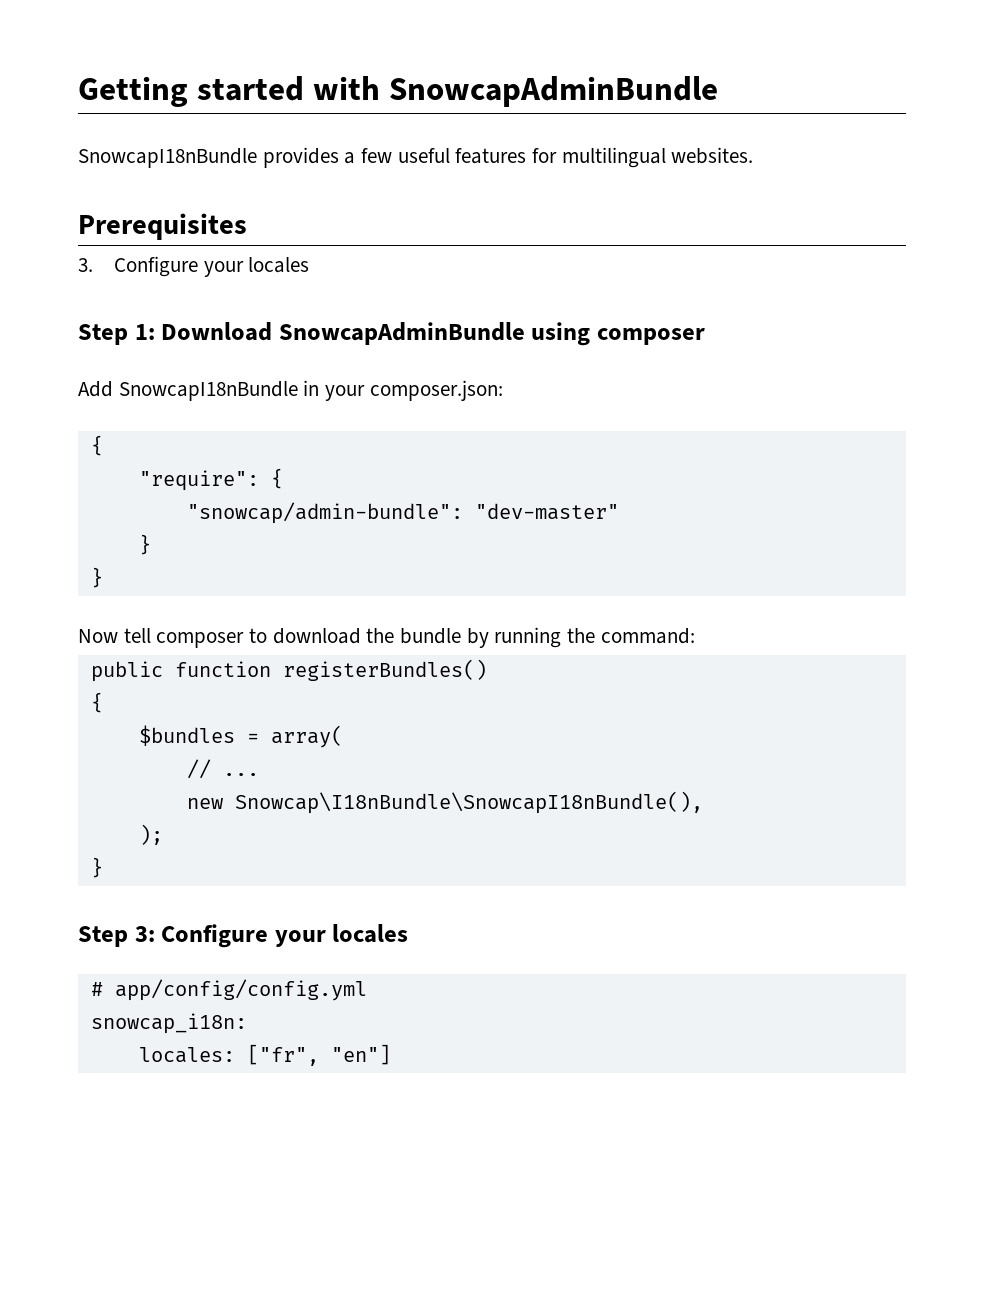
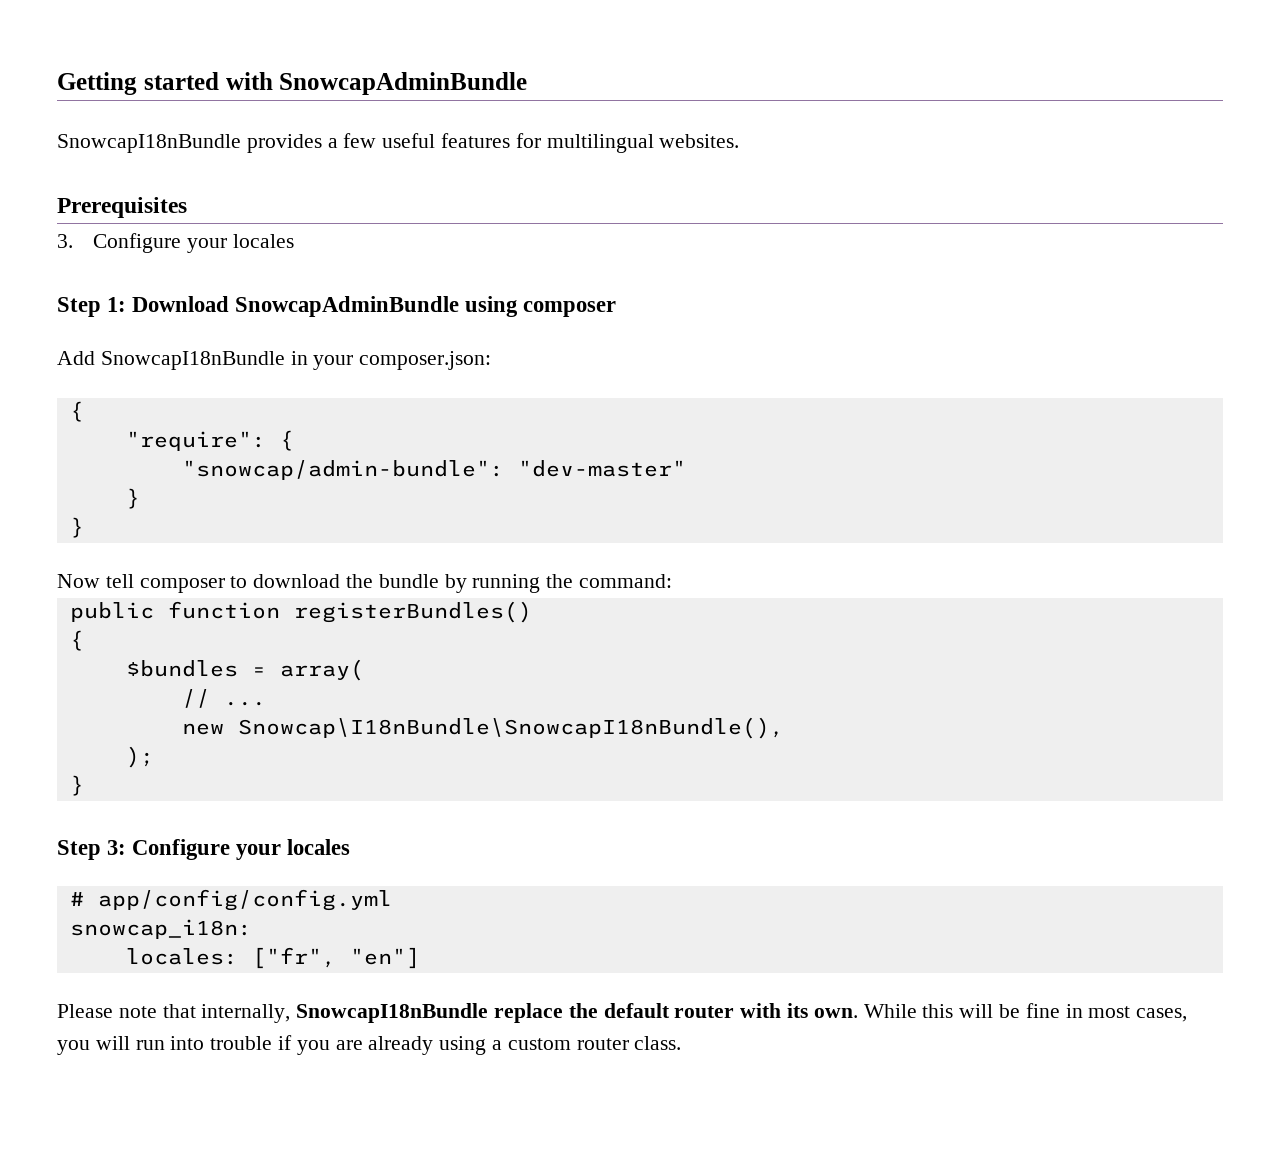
(391, 1054) none -> [57,1003,1188,1023] [57,1035,682,1055] // Please note that internally, SnowcapI18nBundle replace the default router with its own. While this will be fine in most cases, you will run into trouble if you are already using a custom router class.

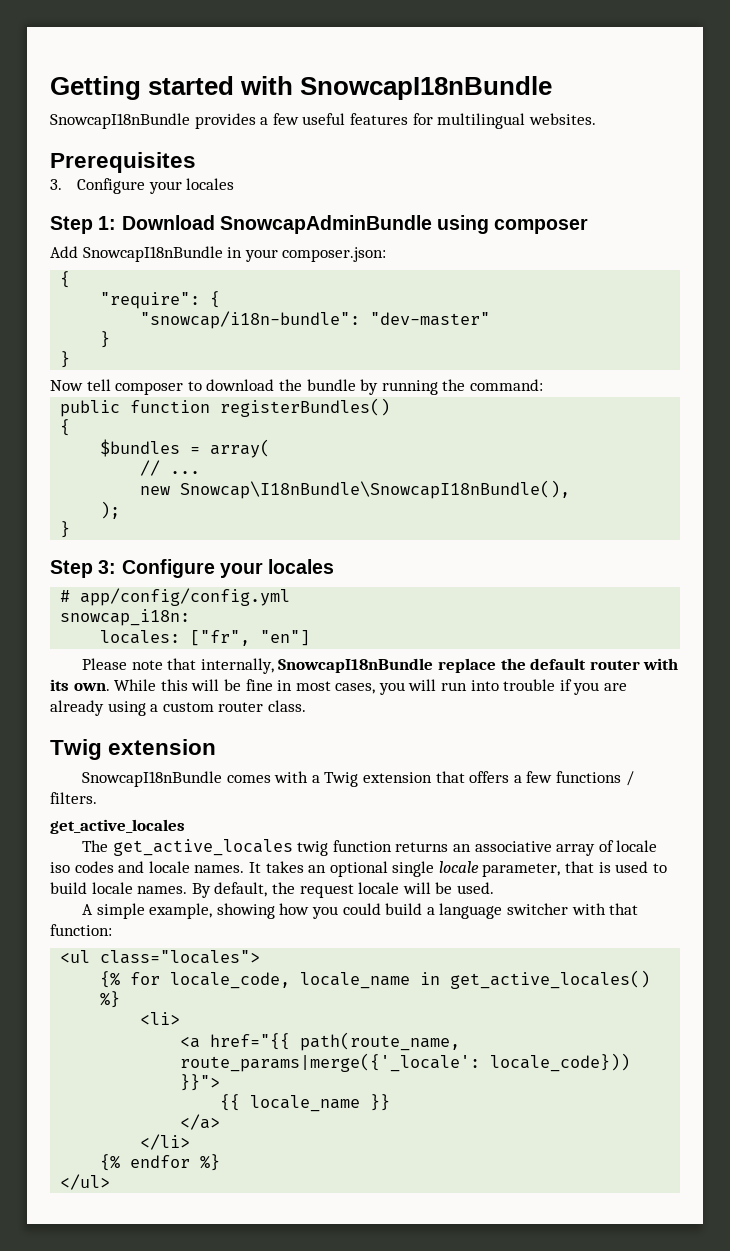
[279,72,528,95] SnowcapAdminBundle -> [300,76,553,100] SnowcapI18nBundle
[181,460,504,480] "snowcap/admin-bundle": -> [140,311,361,329] "snowcap/i18n-bundle":
(682, 1043) none -> [50,739,217,760] [82,771,634,787] [50,792,97,804] [50,819,185,834] [82,839,658,856] [50,861,667,877] [50,882,494,898] [82,903,639,919] [50,924,112,936] [60,950,261,964] [100,970,651,989] [100,991,121,1008] [140,1012,181,1025] [180,1032,461,1051] [180,1053,631,1072] [180,1074,221,1091] [220,1094,391,1112] [180,1114,221,1130] [140,1134,191,1150] [100,1154,221,1171] [60,1174,111,1190] // Twig extension // SnowcapI18nBundle comes with a Twig extension that offers a few functions / filters. // get_active_locales // The get_active_locales twig function returns an associative array of locale iso codes and locale names. It takes an optional single locale parameter, that is used to build locale names. By default, the request locale will be used. // A simple example, showing how you could build a language switcher with that function: // <ul class="locales"> // {% for locale_code, locale_name in get_active_locales() %} // <li> // <a href="{{ path(route_name, route_params|merge({'_locale': locale_code})) }}"> // {{ locale_name }} // </a> // </li> // {% endfor %} // </ul>

